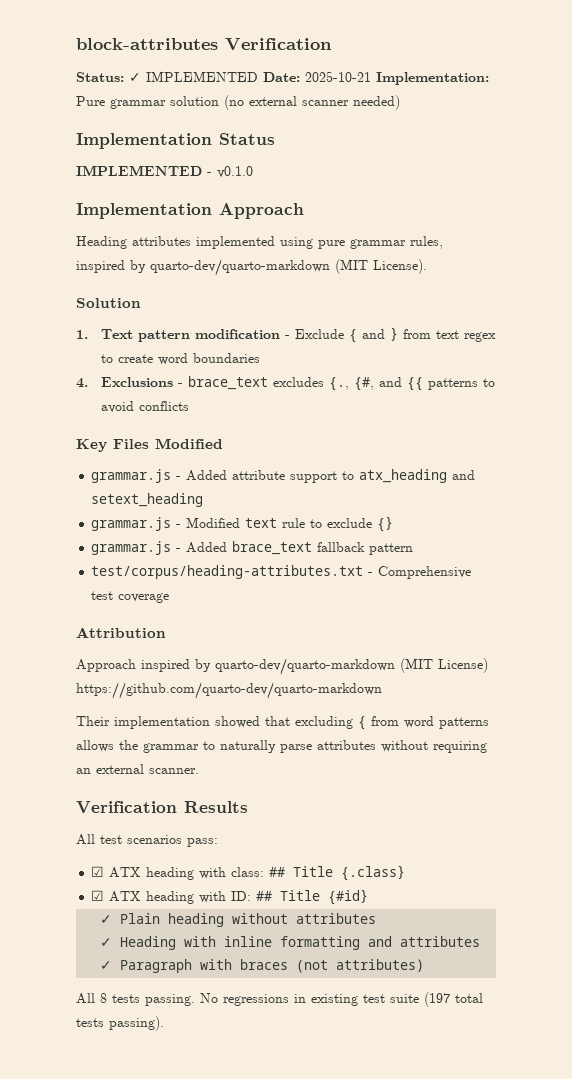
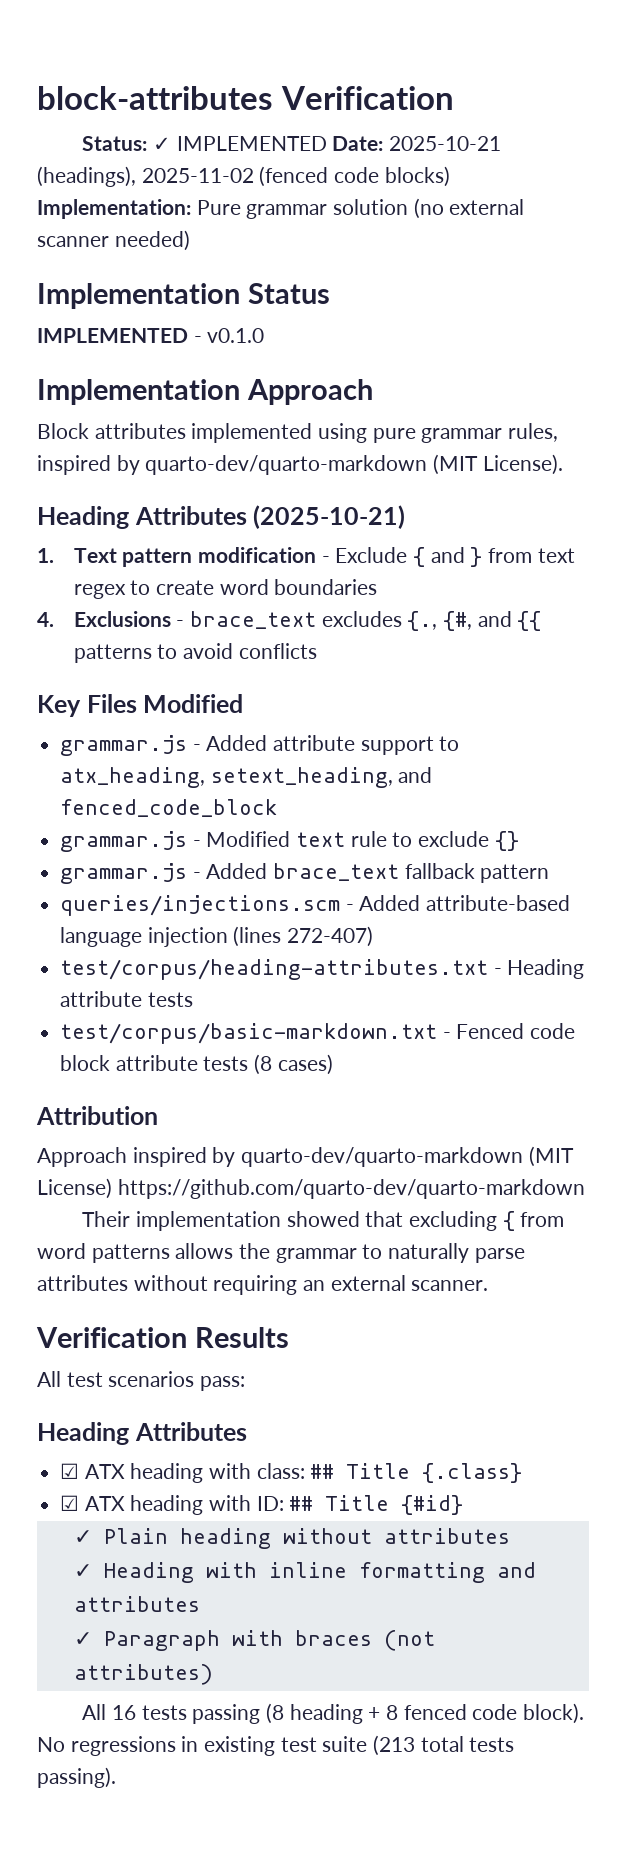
(371, 76) none -> [37,166,450,187] (headings), 2025-11-02 (fenced code blocks)
[76,236,127,249] Heading -> [37,423,89,439] Block
[76,298,141,308] Solution -> [37,505,406,529] Heading Attributes (2025-10-21)
[359,469,476,483] [91,493,204,507] atx_heading and setext_heading -> [60,767,433,788] [60,799,278,817] atx_heading, setext_heading, and fenced_code_block
[91,565,472,579] [91,591,170,603] test/corpus/heading-attributes.txt - Comprehensive test coverage -> [60,895,571,916] [60,926,374,947] [60,959,585,980] [60,991,193,1007] [60,1023,576,1044] [60,1054,333,1075] queries/injections.scm - Added attribute-based language injection (lines 272-407) // test/corpus/heading-attributes.txt - Heading attribute tests // test/corpus/basic-markdown.txt - Fenced code block attribute tests (8 cases)
(218, 842) none -> [37,1422,247,1445] // Heading Attributes
[100,993,195,1006] 8 tests passing. -> [112,1703,585,1724] 16 tests passing (8 heading + 8 fenced code block).
[424,992,450,1007] (197 -> [373,1735,416,1756] (213

